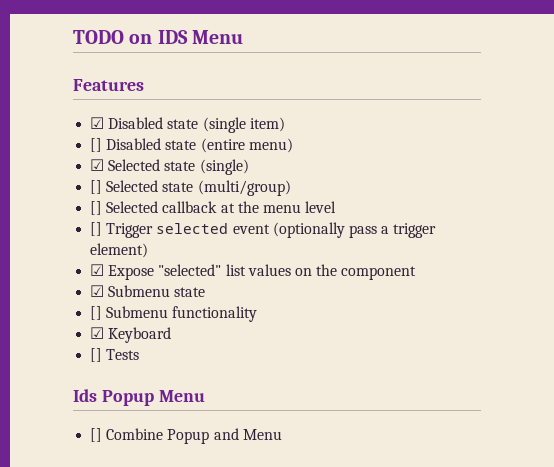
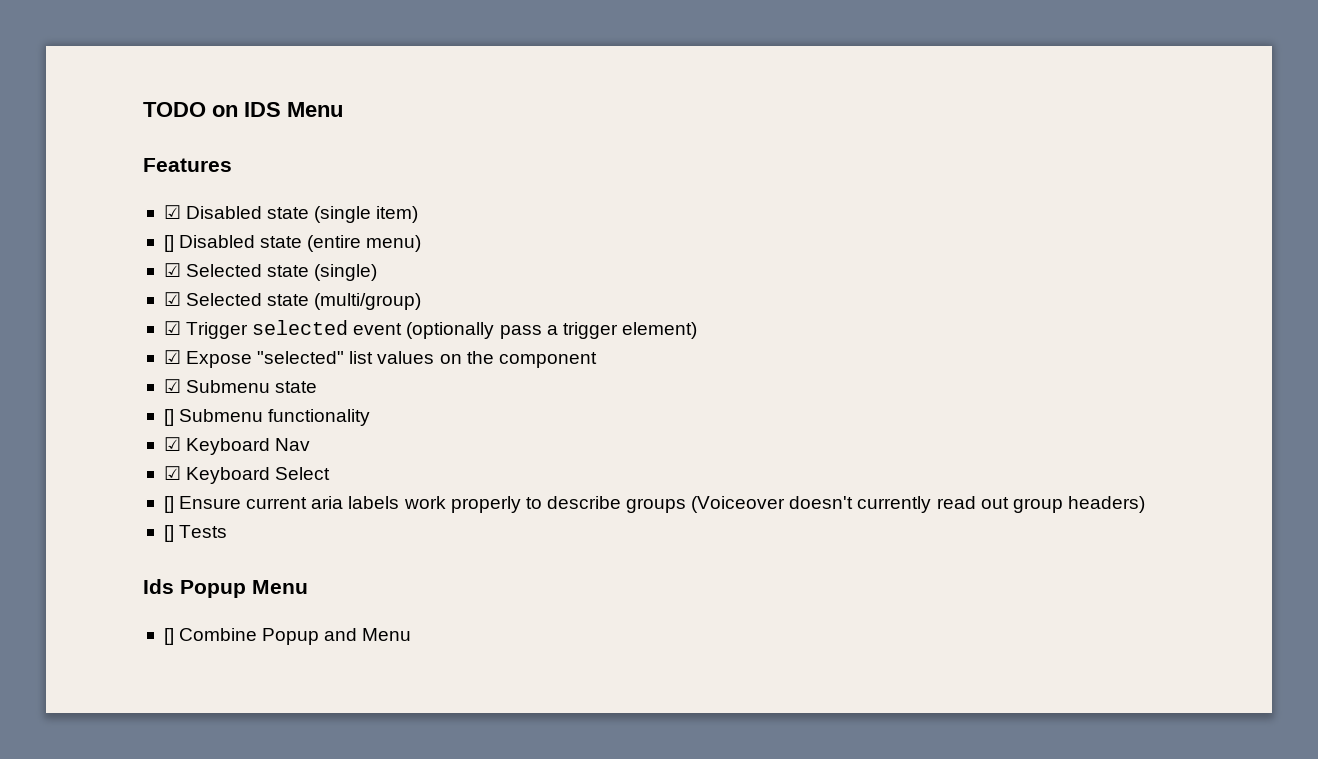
[90,180,103,194] [] -> [163,292,181,306] ☑
[90,201,337,215] [90,222,103,236] [] Selected callback at the menu level // [] -> [163,321,181,335] ☑
(172, 335) none -> [275,438,311,451] [163,466,331,484] [163,496,1145,513] Nav // ☑ Keyboard Select // [] Ensure current aria labels work properly to describe groups (Voiceover doesn't currently read out group headers)

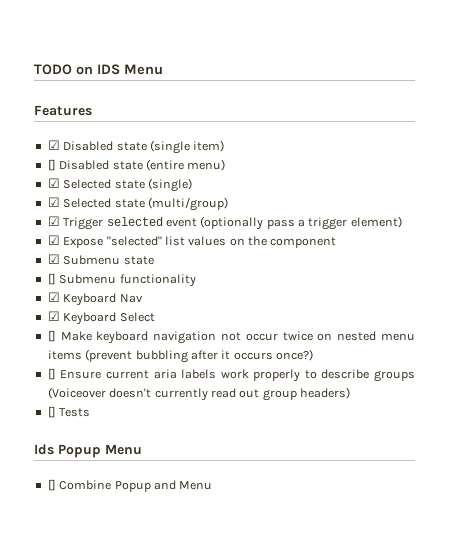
(331, 473) none -> [47,330,415,344] [47,349,313,363] // [] Make keyboard navigation not occur twice on nested menu items (prevent bubbling after it occurs once?)

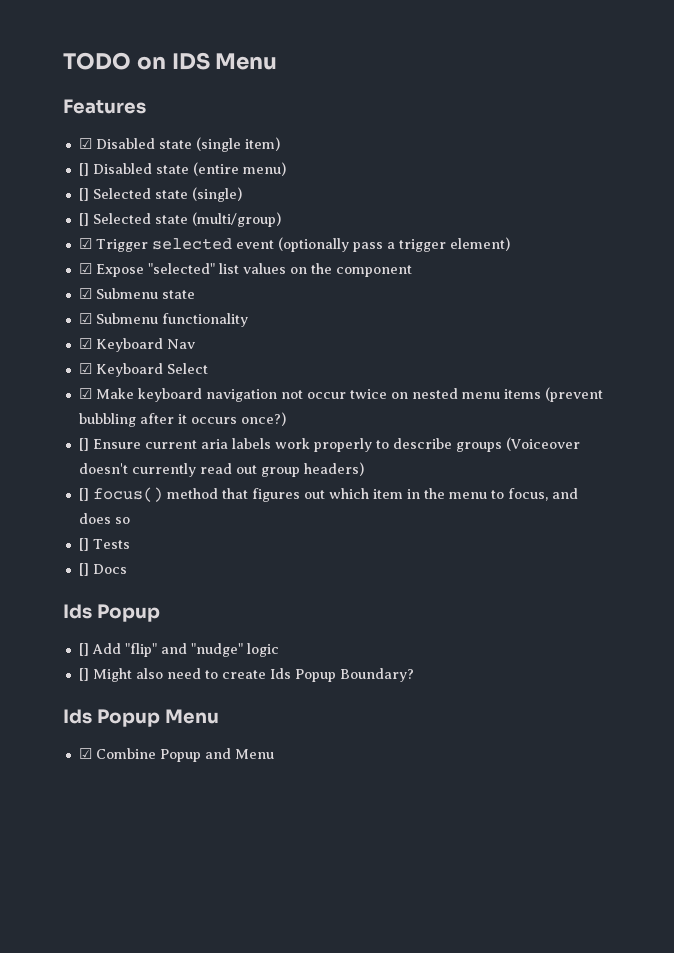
[47,178,60,188] ☑ -> [78,188,89,201] []
[47,197,60,207] ☑ -> [78,213,89,226] []
[47,273,56,285] [] -> [78,313,92,324] ☑
[47,330,56,342] [] -> [78,388,92,399] ☑
[59,408,91,417] Tests -> [92,487,578,502] [78,513,130,524] [78,538,130,551] [78,563,127,576] [63,604,160,622] [78,643,279,657] [78,668,414,682] focus() method that figures out which item in the menu to focus, and does so // [] Tests // [] Docs // Ids Popup // [] Add "flip" and "nudge" logic // [] Might also need to create Ids Popup Boundary?
[47,479,56,491] [] -> [78,748,92,759] ☑

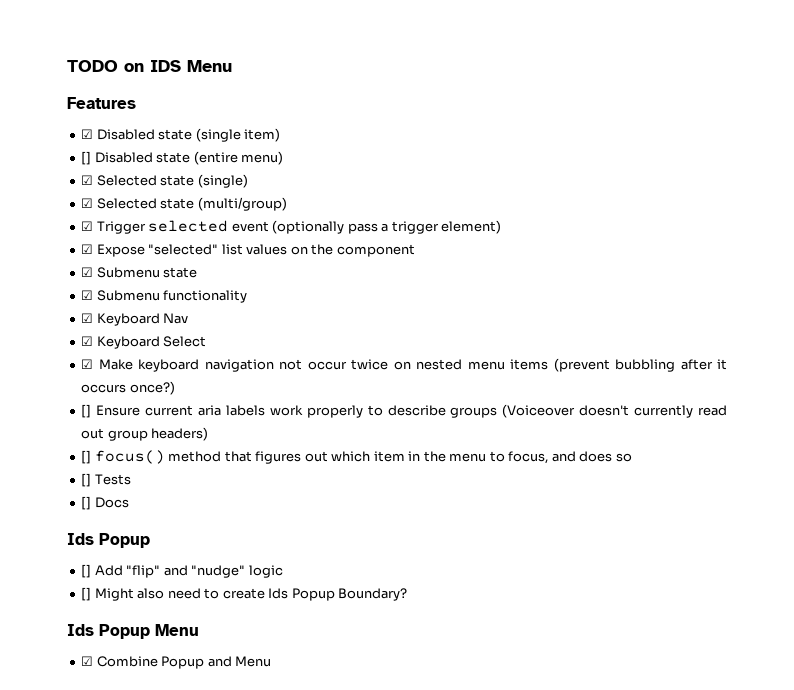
[78,188,89,201] [] -> [81,175,94,185] ☑
[78,213,89,226] [] -> [81,198,94,208] ☑

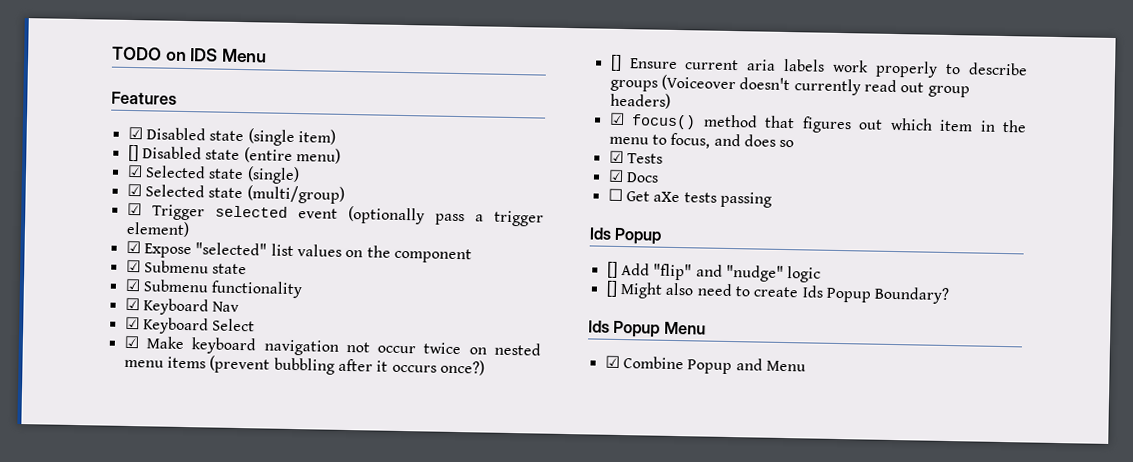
[81,450,92,464] [] -> [608,112,625,126] ☑
[81,473,92,487] [] -> [608,150,624,164] ☑
[81,496,92,510] [] -> [607,169,624,183] ☑
(129, 502) none -> [607,188,772,208] // ☐ Get aXe tests passing

